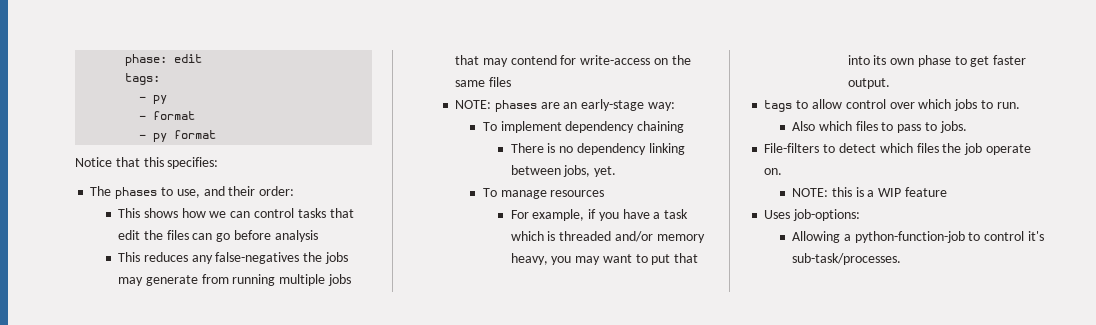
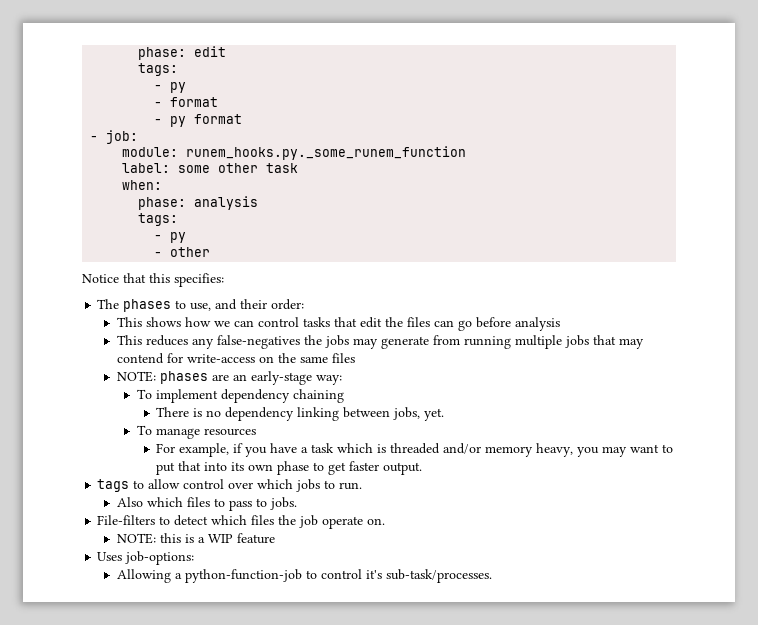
(217, 134) none -> [90,130,139,144] [122,146,467,160] [122,163,299,173] [122,180,163,190] [138,196,259,210] [138,213,179,226] [154,232,187,243] [154,247,211,257] // - job: // module: runem_hooks.py._some_runem_function // label: some other task // when: // phase: analysis // tags: // - py // - other

